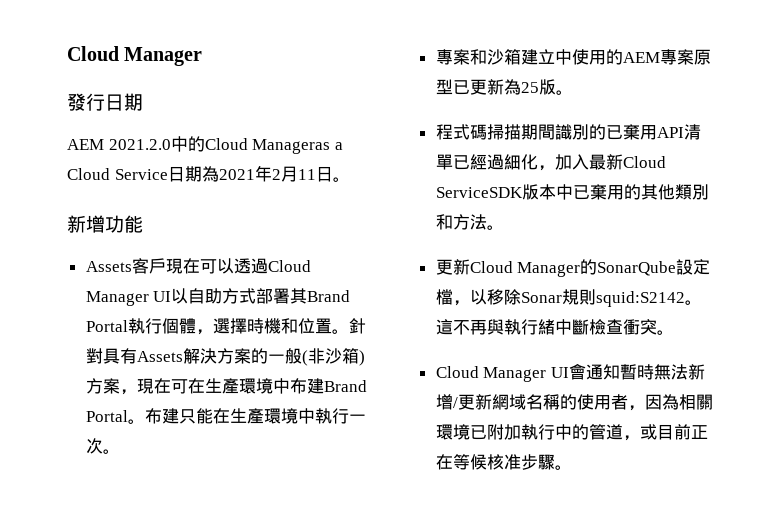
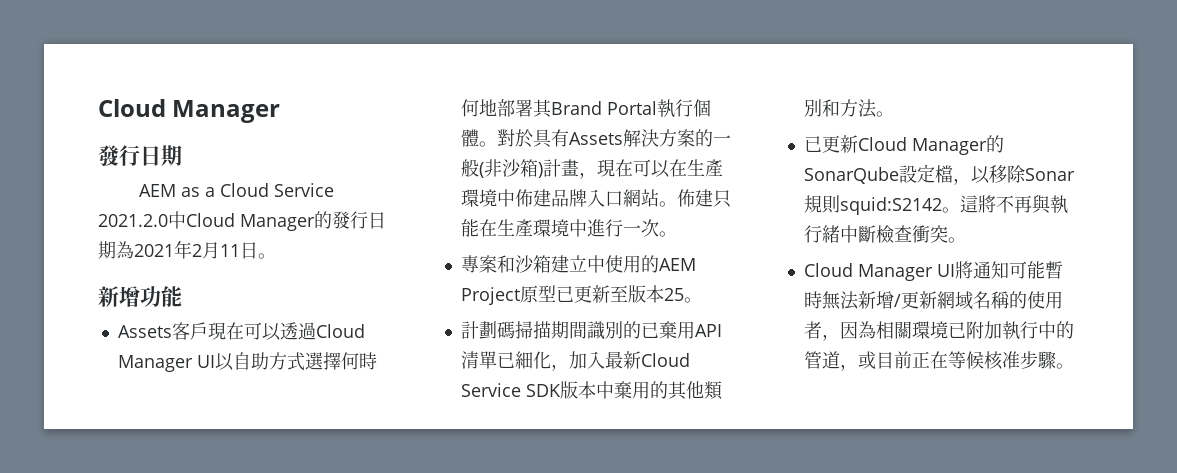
[108,136,343,154] [67,168,168,180] 2021.2.0中的Cloud Manageras a Cloud Service -> [181,183,335,197] [98,211,368,231] as a Cloud Service 2021.2.0中Cloud Manager的發行
(257, 296) none -> [304,352,377,370] [460,99,497,117] 選擇何時何地
[195,318,366,335] [85,348,103,364] ，選擇時機和位置。針對 -> [478,129,533,148] 。對於
[85,378,120,394] 方案 -> [542,159,579,177] 計畫
[187,378,367,394] [85,408,162,424] 在生產環境中布建Brand Portal。布 -> [650,159,723,178] [460,189,695,207] 以在生產環境中佈建品牌入口網站。佈
[314,408,332,424] 執 -> [586,219,605,237] 進
[659,49,694,65] 專案 -> [460,287,520,305] Project
[503,79,573,95] [435,124,470,140] 為25版。 // 程式 -> [609,285,702,303] [460,321,497,339] 至版本25。 // 計劃
[469,154,504,170] 經過 -> (515, 360) none
[435,184,590,200] ServiceSDK版本中已 -> [460,381,614,399] Service SDK版本中
(504, 227) none -> [803,136,822,152] 已
(453, 326) none -> [977,195,996,213] 將
[568,363,620,380] 會通知 -> [954,261,1045,279] 將通知可能

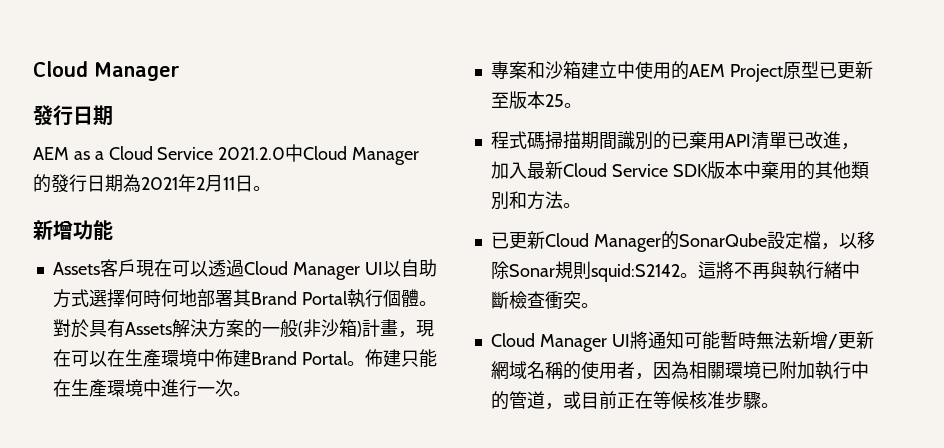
[550,189,659,207] 品牌入口網站 -> [250,351,348,365] Brand Portal
[460,321,497,339] 計劃 -> [490,131,527,149] 程式
[514,351,551,369] 細化 -> [804,131,841,149] 改進

